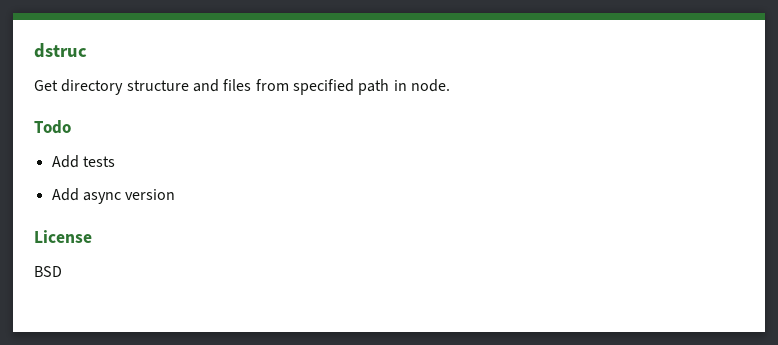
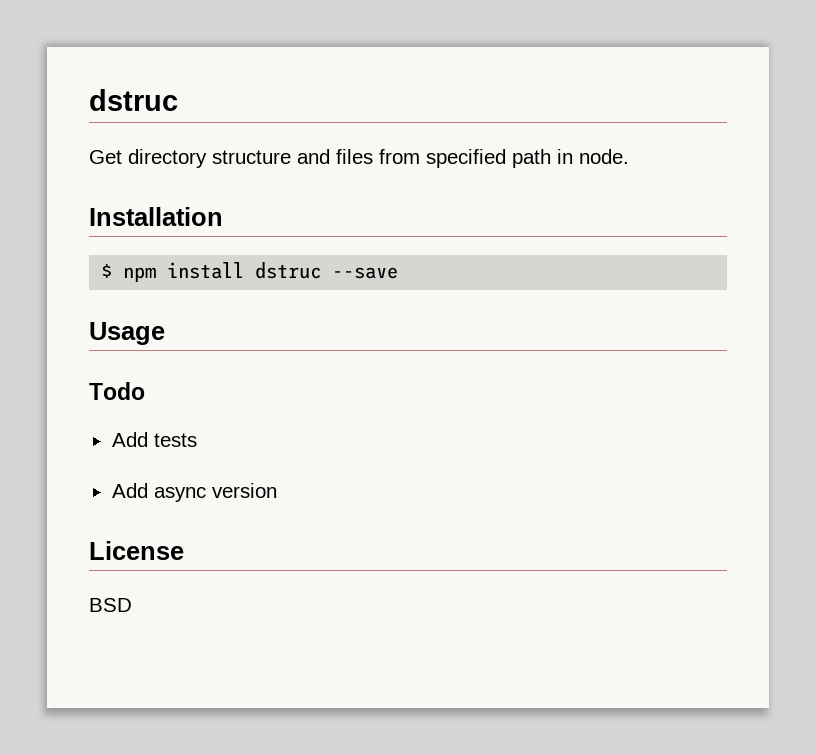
(450, 85) none -> [89,207,223,226] [101,262,399,282] [89,322,165,345] // Installation // $ npm install dstruc --save // Usage

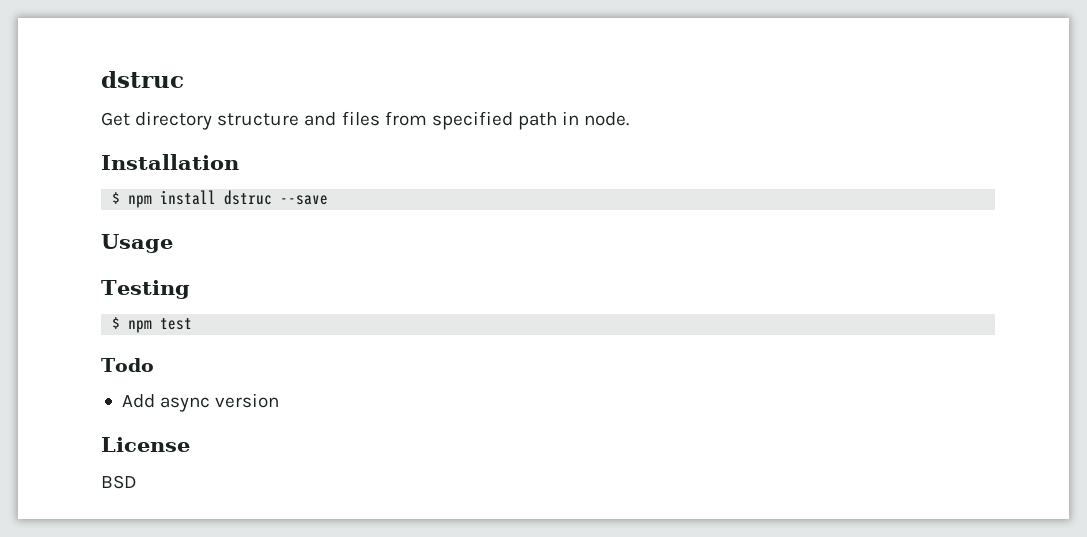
(165, 333) none -> [101,280,190,299] [112,317,193,333] // Testing // $ npm test
[111,432,197,447] // Add tests -> (154, 365) none

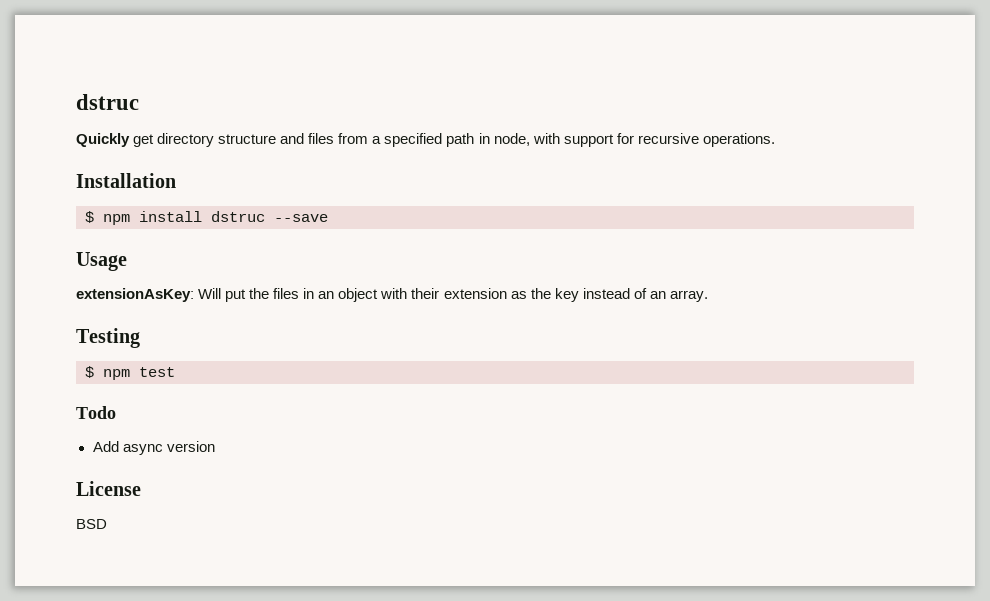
[101,112,130,126] Get -> [76,133,155,147] Quickly get
(427, 118) none -> [372,136,382,144] a
[584,112,630,126] node. -> [493,133,775,147] node, with support for recursive operations.
(173, 243) none -> [76,288,708,302] // extensionAsKey: Will put the files in an object with their extension as the key instead of an array.

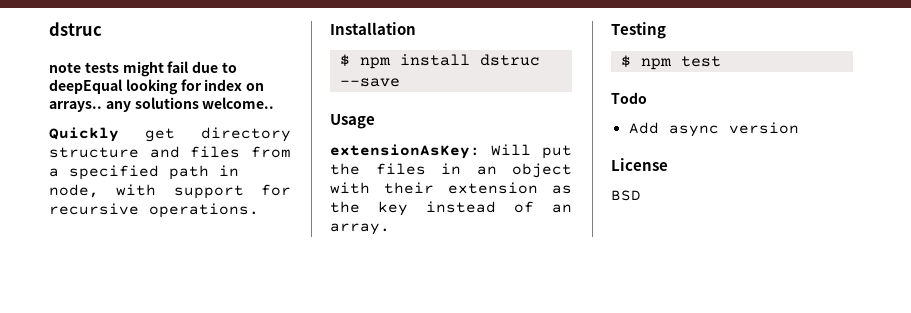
[76,94,139,110] dstruc -> [49,22,102,36] [49,61,237,77] [49,79,265,95] [49,97,275,112] dstruc // note tests might fail due to deepEqual looking for index on arrays.. any solutions welcome..

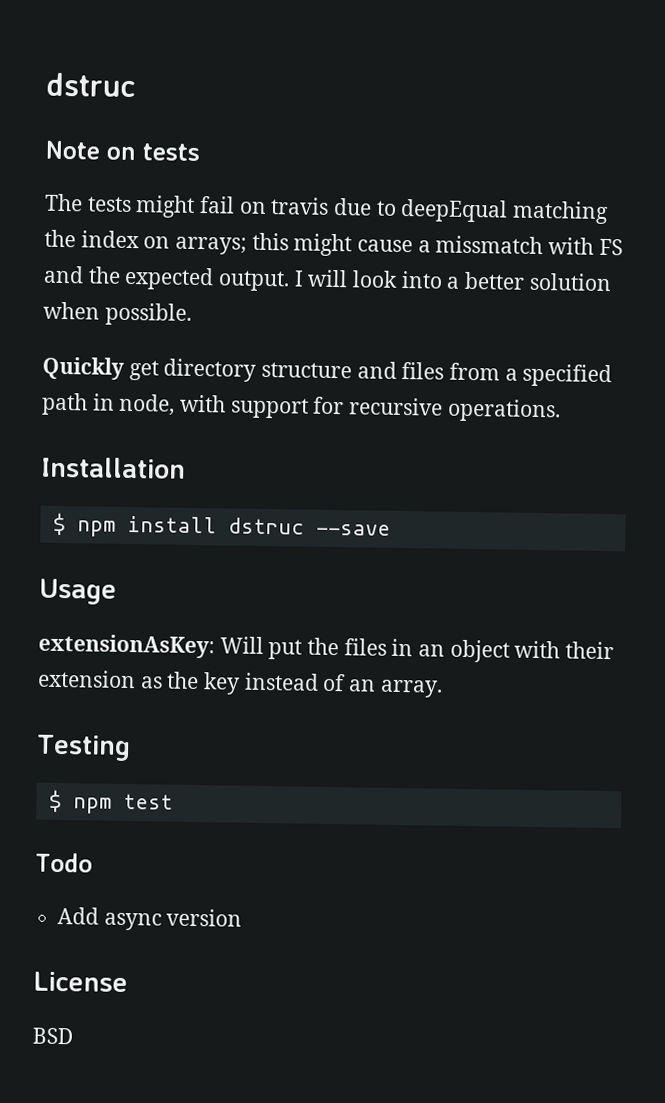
[49,62,81,73] note -> [45,140,200,162] [44,193,83,212] Note on tests // The
(190, 67) none -> [238,197,330,215] on travis
[125,79,265,95] [49,97,275,112] looking for index on arrays.. any solutions welcome.. -> [512,200,610,225] [44,229,623,257] [43,265,612,292] [43,301,192,326] matching the index on arrays; this might cause a missmatch with FS and the expected output. I will look into a better solution when possible.

